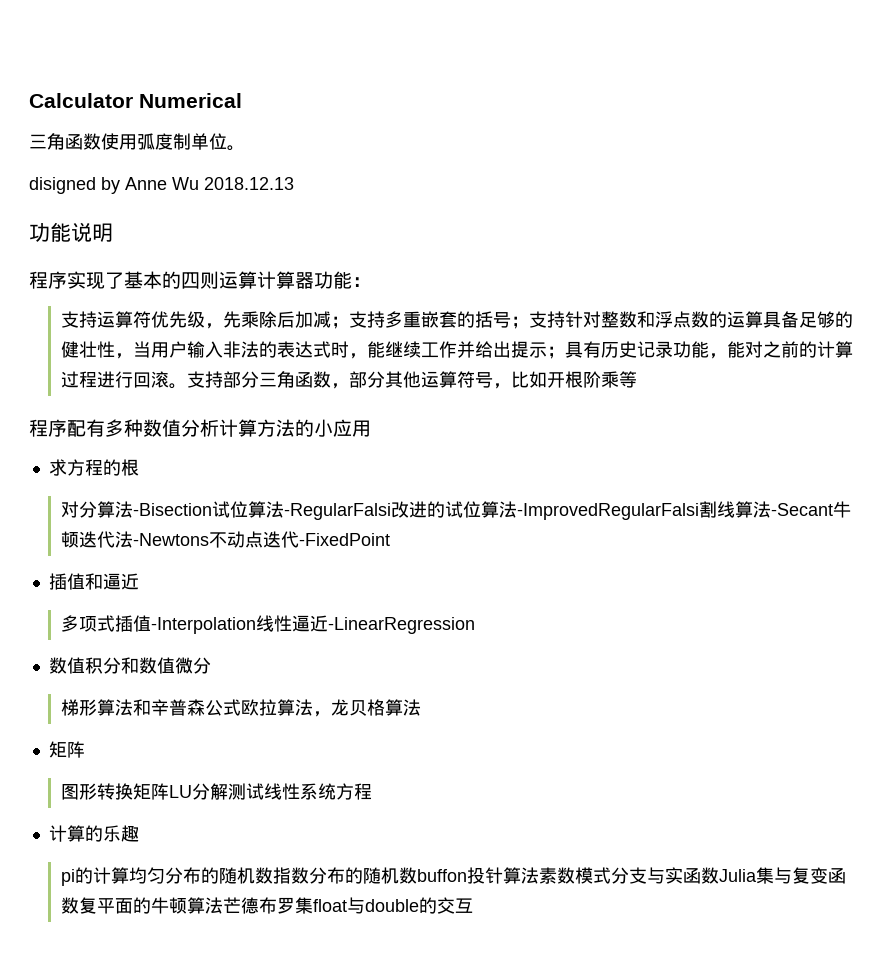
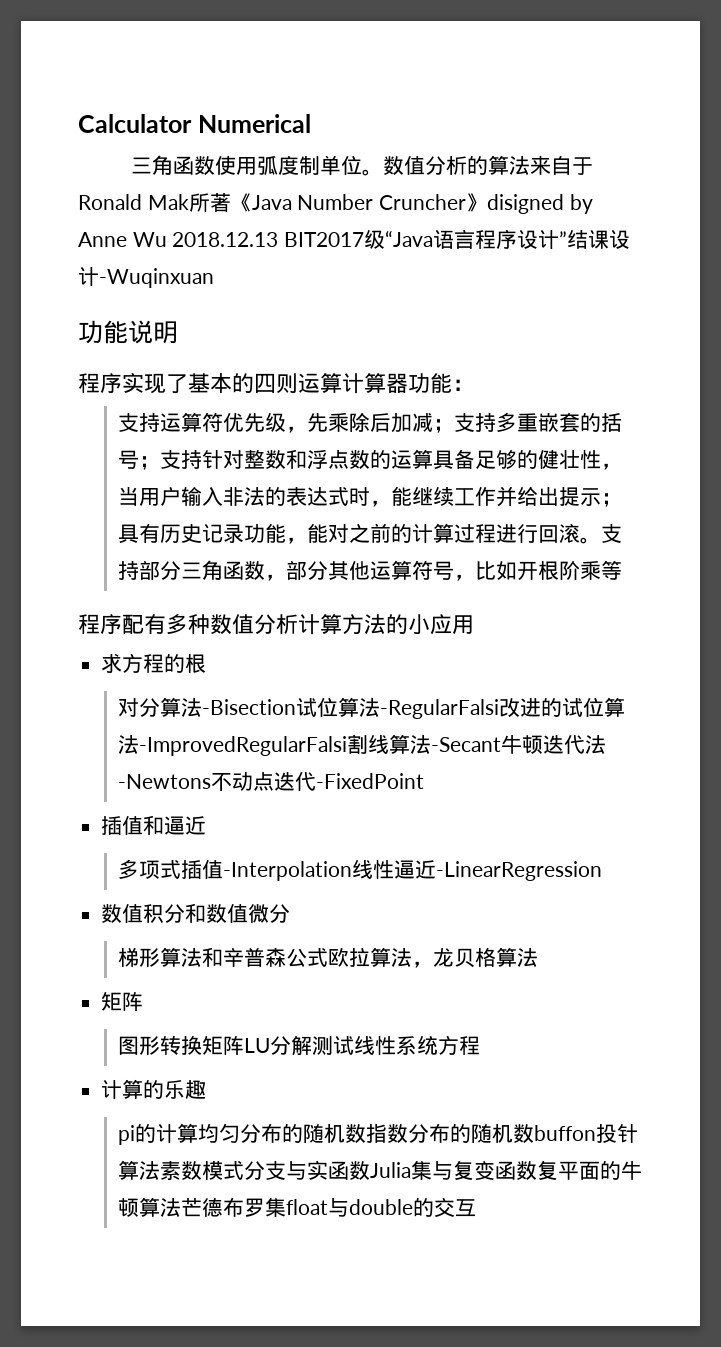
(245, 148) // -> [383,155,594,175] [78,193,488,212] 数值分析的算法来自于Ronald Mak所著《Java Number Cruncher》
(294, 183) none -> [284,229,631,250] [78,267,214,288] BIT2017级“Java语言程序设计”结课设计-Wuqinxuan

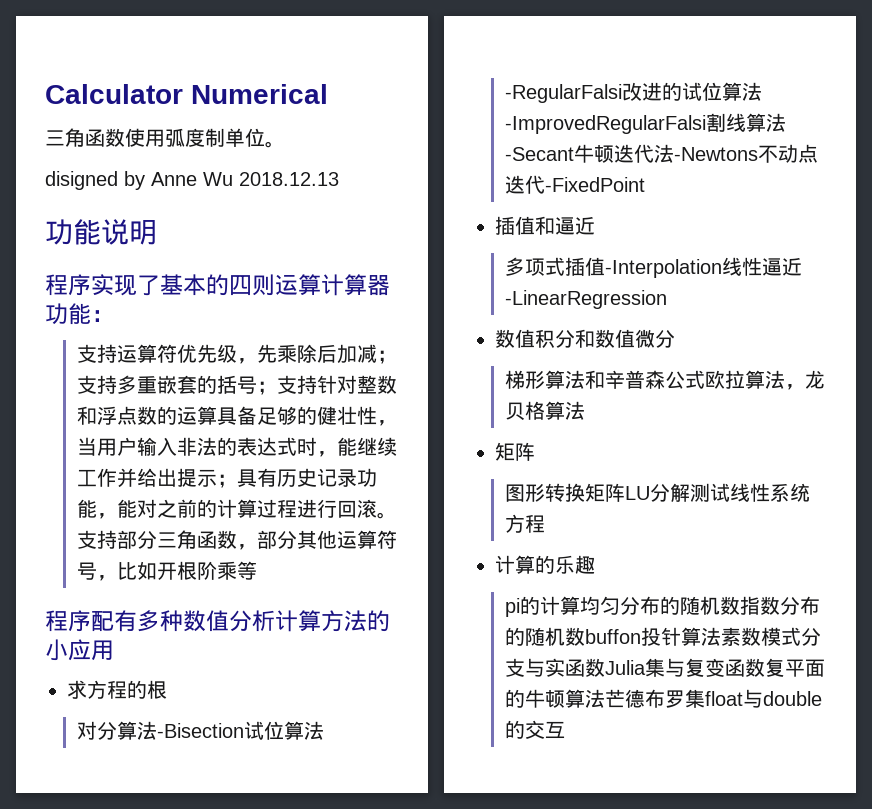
[383,155,594,175] [78,193,488,212] 数值分析的算法来自于Ronald Mak所著《Java Number Cruncher》 -> (285, 144) //
[284,229,631,250] [78,267,214,288] BIT2017级“Java语言程序设计”结课设计-Wuqinxuan -> (339, 179) none

